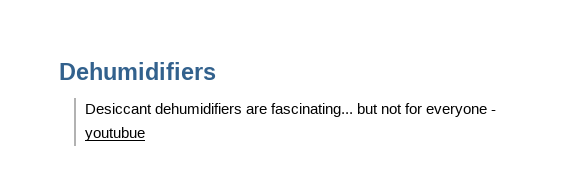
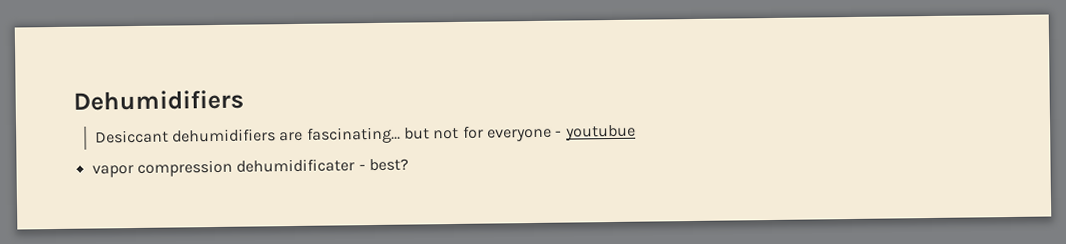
(145, 134) none -> [91,158,409,178] // vapor compression dehumidificater - best?

